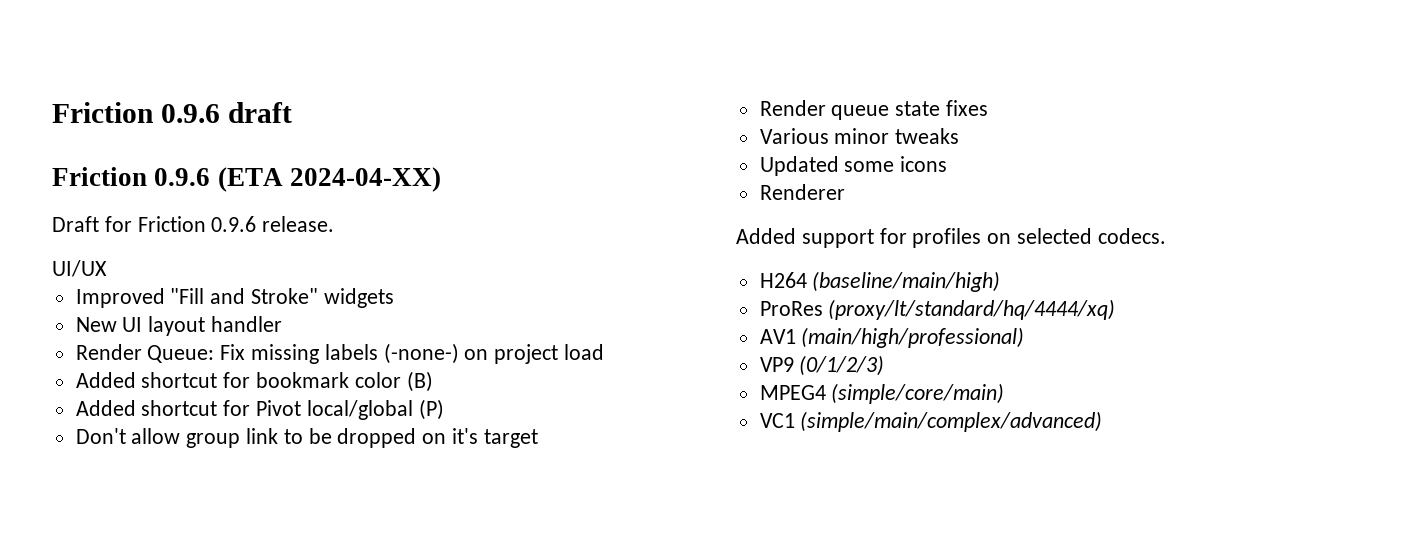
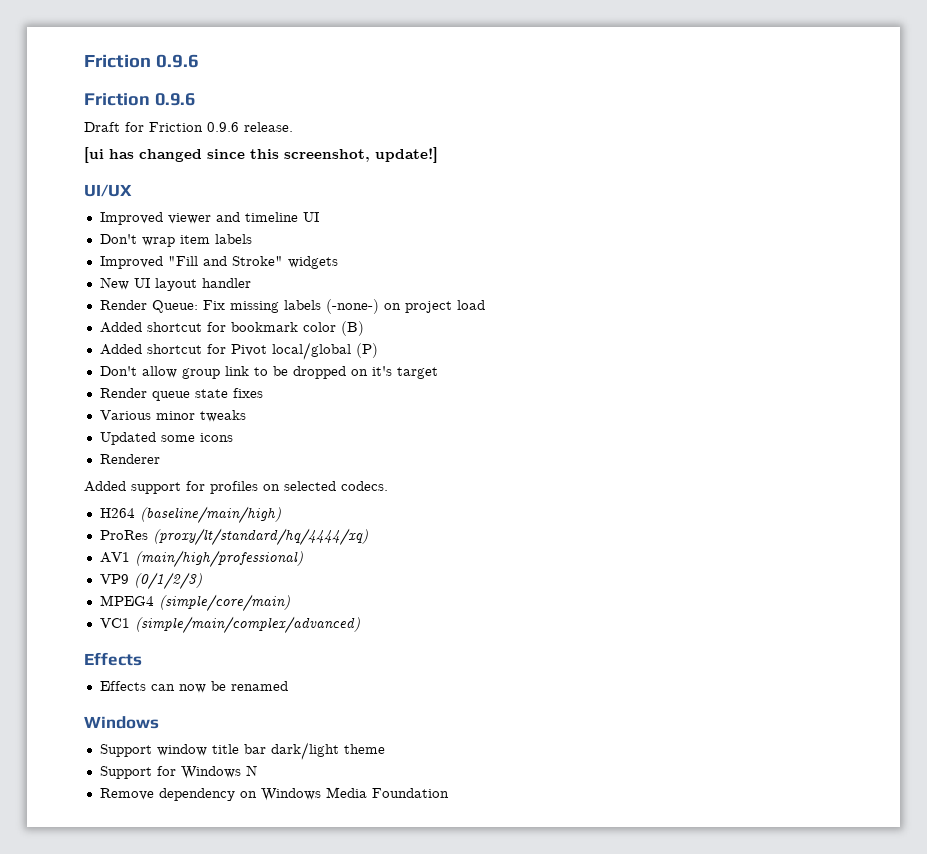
[52,102,292,123] [52,167,441,192] Friction 0.9.6 draft // Friction 0.9.6 (ETA 2024-04-XX) -> [84,54,199,68] [84,93,195,106] Friction 0.9.6 // Friction 0.9.6
[52,260,107,277] UI/UX -> [84,147,438,163] [84,184,132,197] [99,212,319,225] [99,234,252,247] [ui has changed since this screenshot, update!] // UI/UX // Improved viewer and timeline UI // Don't wrap item labels
(1103, 421) none -> [84,652,142,666] [99,681,288,693] [84,716,159,729] [99,742,385,760] [99,765,257,779] [99,787,449,801] // Effects // Effects can now be renamed // Windows // Support window title bar dark/light theme // Support for Windows N // Remove dependency on Windows Media Foundation

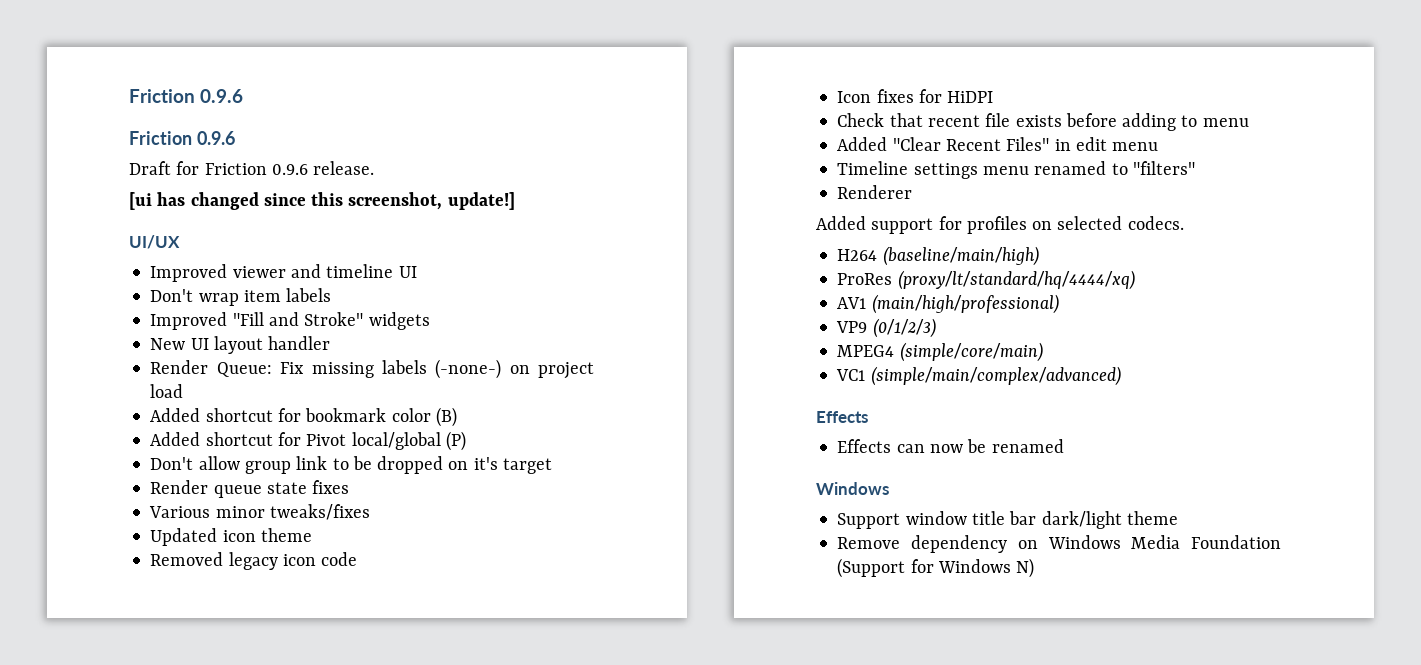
[199,410,246,422] tweaks -> [269,504,370,520] tweaks/fixes
[160,433,233,442] some icons -> [222,528,312,542] [150,552,358,570] [837,89,994,103] [837,113,1249,131] [837,137,1159,151] [837,161,1195,179] icon theme // Removed legacy icon code // Icon fixes for HiDPI // Check that recent file exists before adding to menu // Added "Clear Recent Files" in edit menu // Timeline settings menu renamed to "filters"
[99,765,257,779] // Support for Windows N -> (1178, 518) none
(449, 793) none -> [837,558,1035,578] (Support for Windows N)

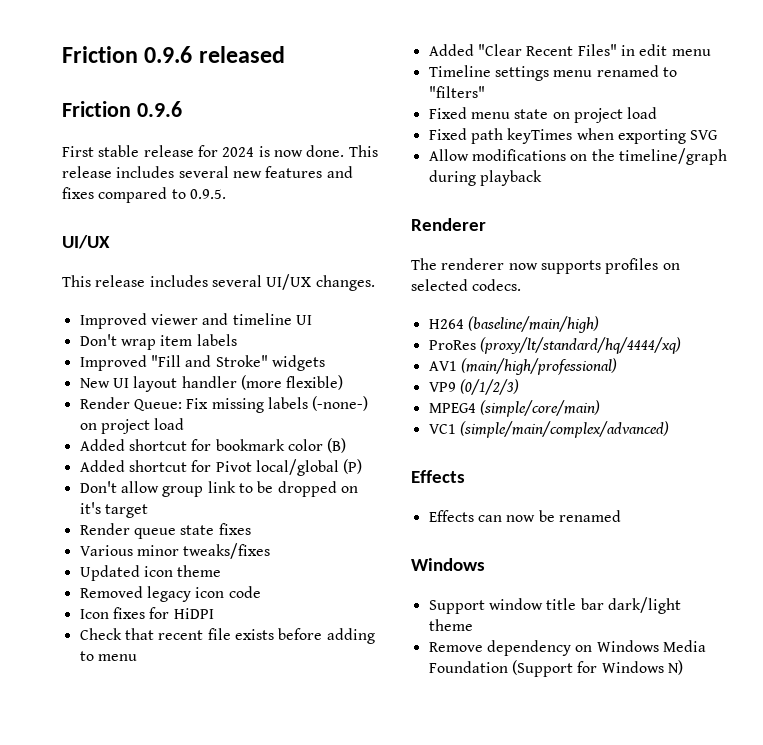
[129,89,244,103] [129,131,235,145] [129,161,375,175] [129,192,515,210] [129,235,180,249] Friction 0.9.6 // Friction 0.9.6 // Draft for Friction 0.9.6 release. // [ui has changed since this screenshot, update!] // UI/UX -> [62,46,285,63] [62,101,182,117] [62,145,378,157] [62,166,353,178] [62,187,226,203] [62,235,110,249] [62,274,375,291] Friction 0.9.6 released // Friction 0.9.6 // First stable release for 2024 is now done. This release includes several new features and fixes compared to 0.9.5. // UI/UX // This release includes several UI/UX changes.
(331, 343) none -> [240,375,344,390] (more flexible)
[837,185,913,199] [816,216,962,234] Renderer // Added support for -> [428,107,658,123] [428,128,719,144] [428,148,727,165] [428,170,542,186] [411,218,486,231] [411,258,601,274] Fixed menu state on project load // Fixed path keyTimes when exporting SVG // Allow modifications on the timeline/graph during playback // Renderer // The renderer now supports

